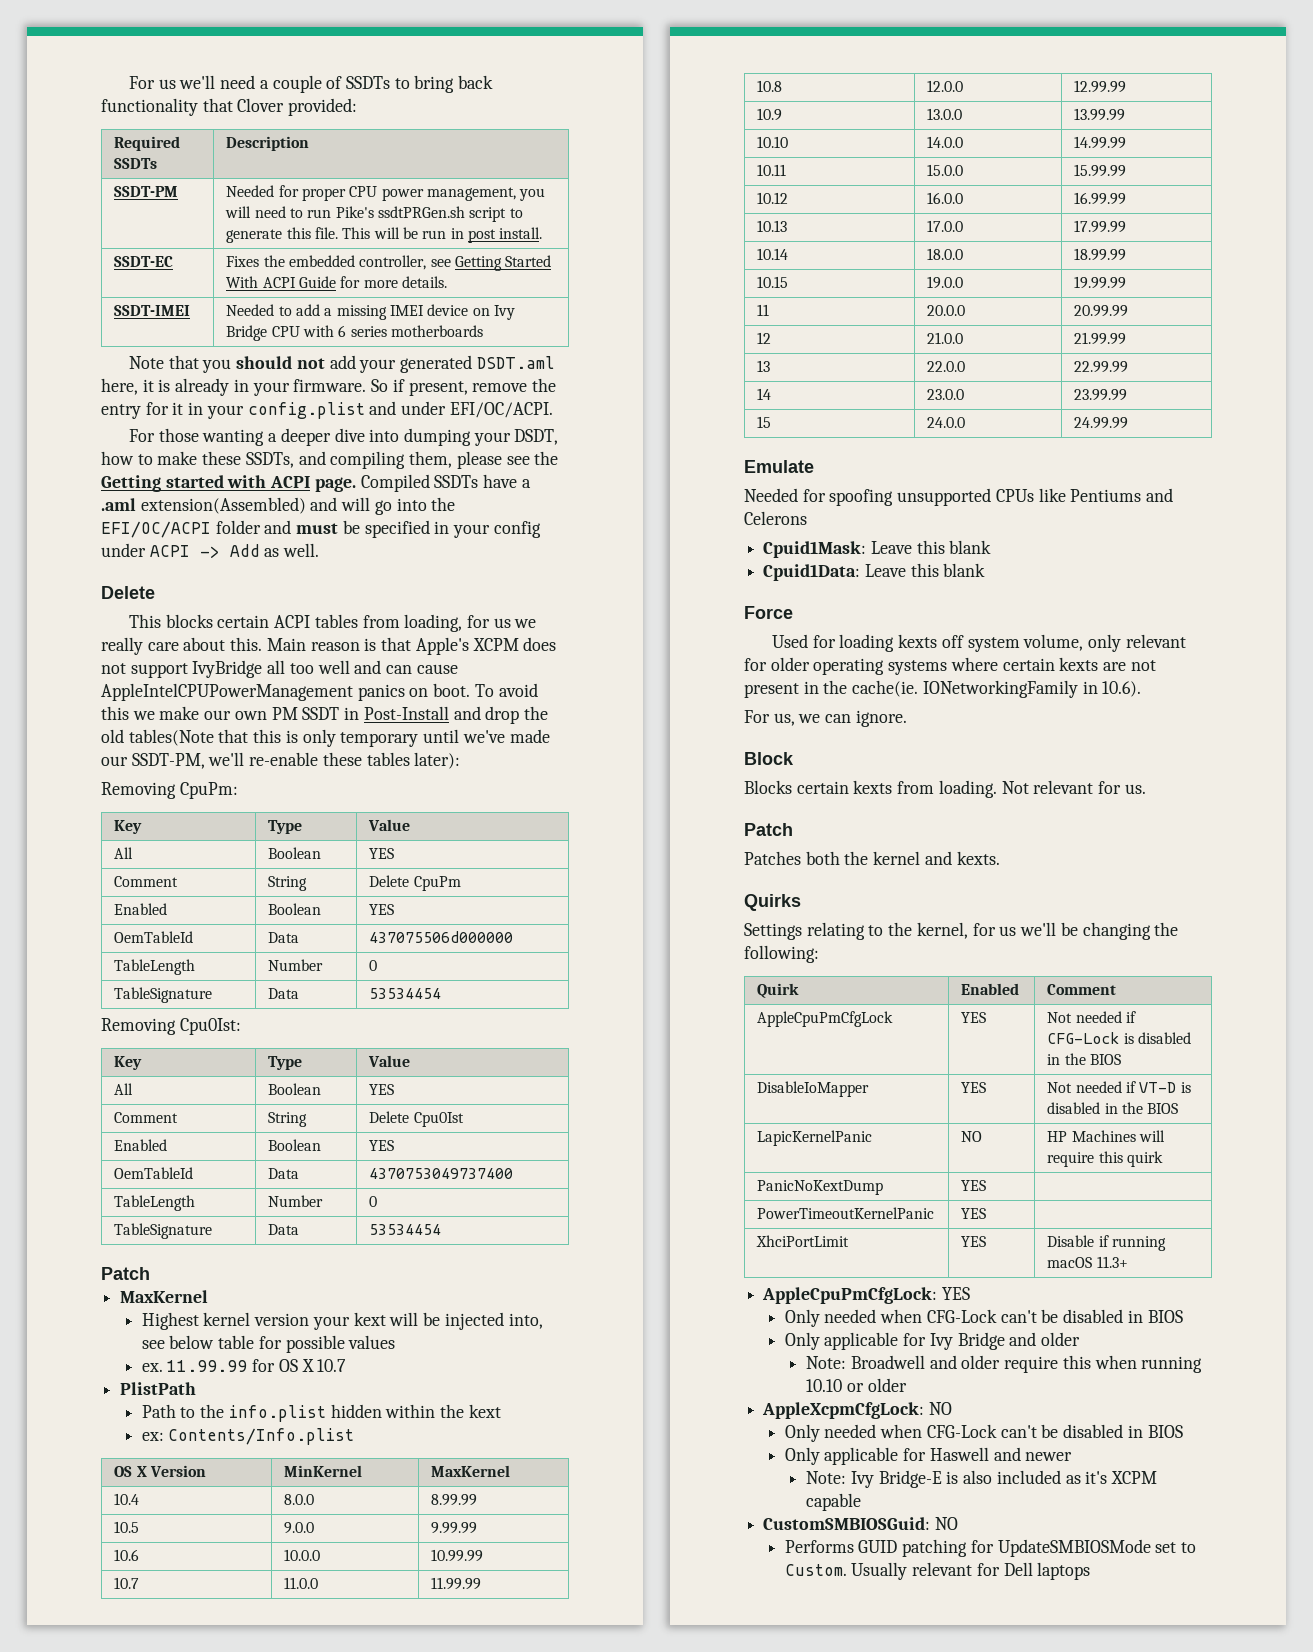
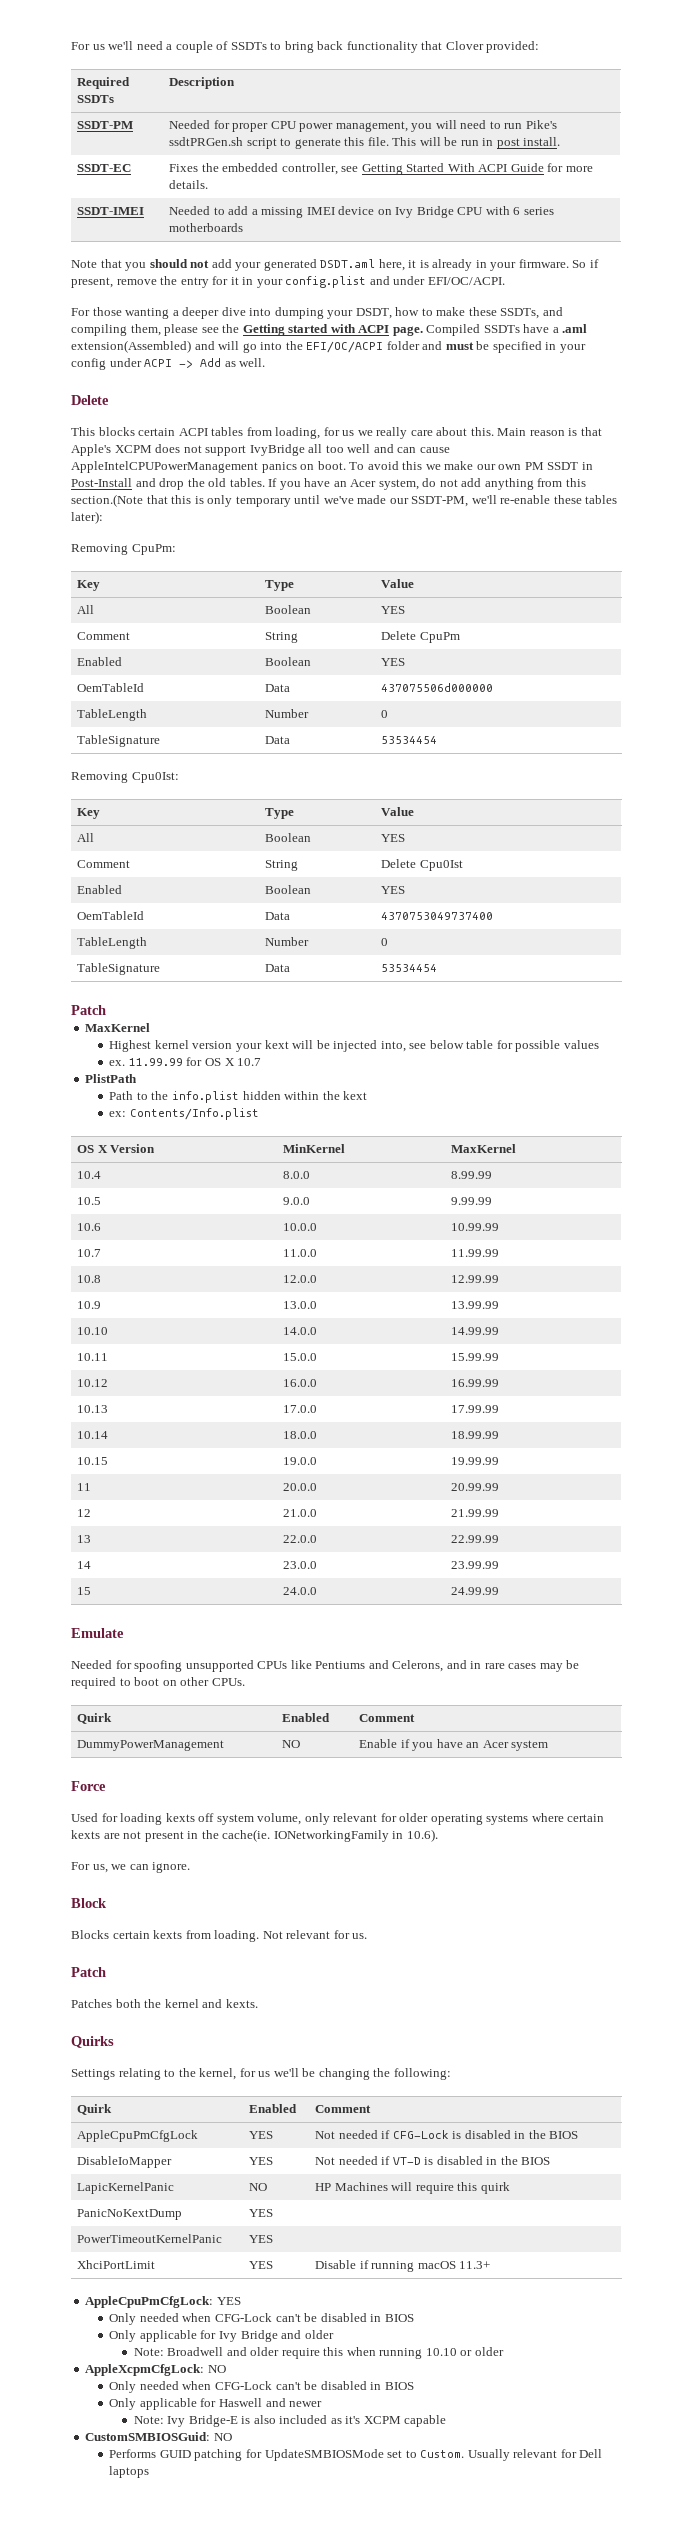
[128,729,214,746] tables(Note -> [229,478,586,490] [71,494,143,507] tables. If you have an Acer system, do not add anything from this section.(Note
[744,511,807,525] [763,540,992,558] [763,563,986,581] Celerons // Cpuid1Mask: Leave this blank // Cpuid1Data: Leave this blank -> [392,1660,580,1672] [71,1677,245,1689] [76,1713,112,1724] [281,1713,330,1722] [358,1714,415,1722] [76,1740,224,1751] [281,1740,300,1748] [358,1739,549,1751] Celerons, and in rare cases may be required to boot on other CPUs. // Quirk | Enabled | Comment // DummyPowerManagement | NO | Enable if you have an Acer system

